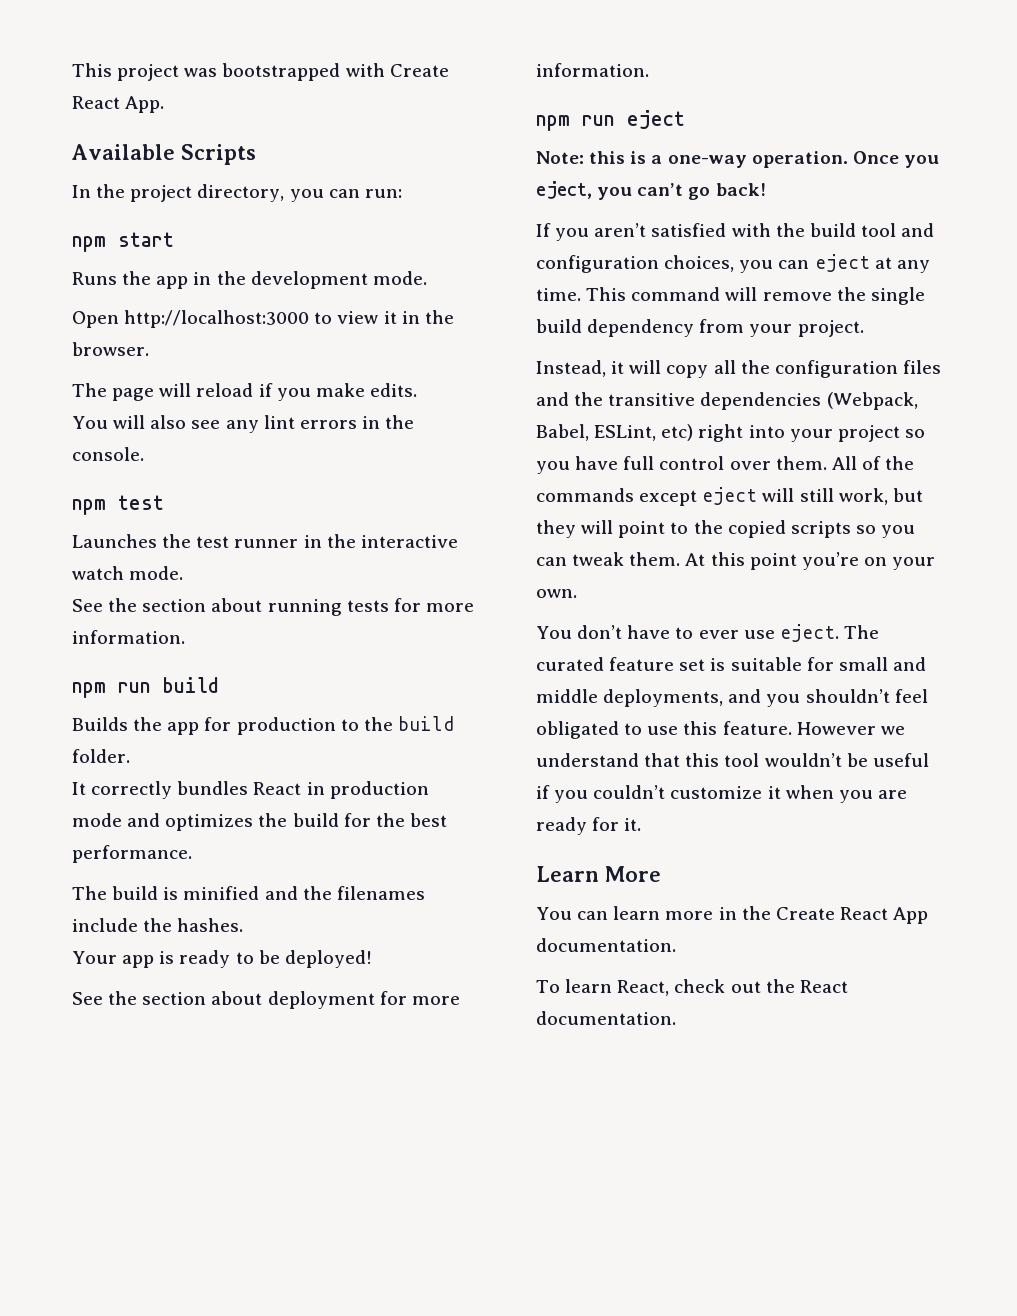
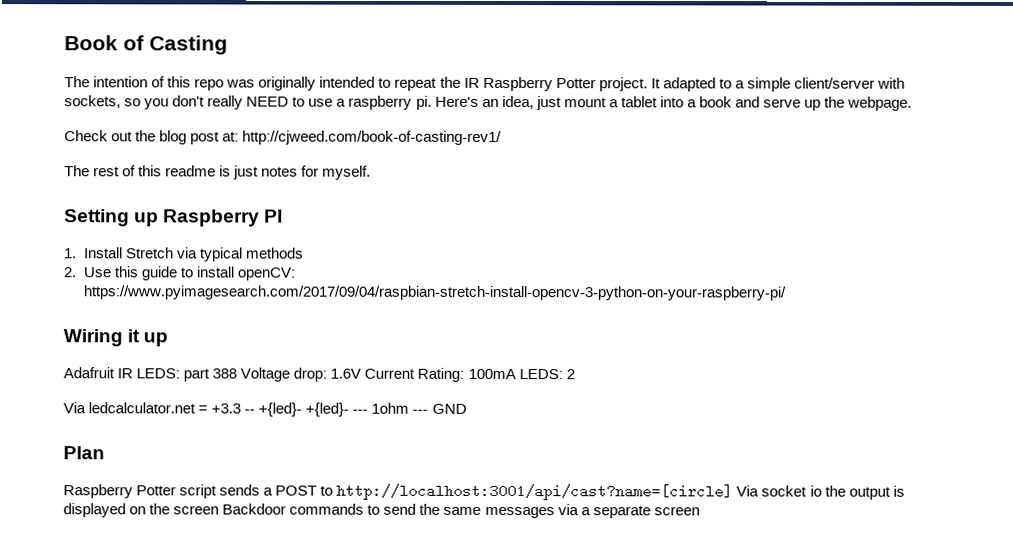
[72,63,449,81] [72,96,165,113] [72,144,256,165] [72,184,402,202] [72,232,174,252] [72,271,427,289] [72,310,454,328] [72,342,149,356] [72,383,417,401] [72,415,415,433] [72,447,144,461] [72,495,164,515] [72,534,458,548] [72,566,184,580] [72,598,474,616] [72,630,185,644] [72,677,219,698] [72,716,454,735] [72,749,130,763] [72,781,429,799] [72,813,447,831] [72,845,192,863] [72,886,425,900] [72,918,244,932] [72,950,372,968] [72,991,460,1009] [536,63,649,77] [536,110,685,131] [536,151,939,168] [536,181,766,200] [536,223,935,241] [536,254,930,273] [536,287,925,305] [536,319,864,337] [536,360,941,378] [536,392,918,410] [536,424,925,442] [536,456,915,474] [536,487,923,506] [536,520,916,538] [536,552,936,570] [536,589,577,598] [536,624,879,642] [536,657,926,671] [536,689,928,707] [536,721,905,739] [536,753,929,767] [536,785,907,803] [536,817,642,835] [536,866,661,882] [536,906,929,924] [536,938,676,952] [536,979,848,996] [536,1011,676,1025] This project was bootstrapped with Create React App. // Available Scripts // In the project directory, you can run: // npm start // Runs the app in the development mode. // Open http://localhost:3000 to view it in the browser. // The page will reload if you make edits. // You will also see any lint errors in the console. // npm test // Launches the test runner in the interactive watch mode. // See the section about running tests for more information. // npm run build // Builds the app for production to the build folder. // It correctly bundles React in production mode and optimizes the build for the best performance. // The build is minified and the filenames include the hashes. // Your app is ready to be deployed! // See the section about deployment for more information. // npm run eject // Note: this is a one-way operation. Once you eject, you can’t go back! // If you aren’t satisfied with the build tool and configuration choices, you can eject at any time. This command will remove the single build dependency from your project. // Instead, it will copy all the configuration files and the transitive dependencies (Webpack, Babel, ESLint, etc) right into your project so you have full control over them. All of the commands except eject will still work, but they will point to the copied scripts so you can tweak them. At this point you’re on your own. // You don’t have to ever use eject. The curated feature set is suitable for small and middle deployments, and you shouldn’t feel obligated to use this feature. However we understand that this tool wouldn’t be useful if you couldn’t customize it when you are ready for it. // Learn More // You can learn more in the Create React App documentation. // To learn React, check out the React documentation. -> [64,35,228,55] [64,76,906,92] [64,95,913,111] [64,130,503,145] [64,165,372,180] [64,209,284,227] [64,247,304,262] [63,266,296,281] [82,285,786,301] [63,329,169,347] [63,367,575,382] [63,402,467,417] [63,446,105,460] [63,483,905,501] [63,503,700,519] Book of Casting // The intention of this repo was originally intended to repeat the IR Raspberry Potter project. It adapted to a simple client/server with sockets, so you don't really NEED to use a raspberry pi. Here's an idea, just mount a tablet into a book and serve up the webpage. // Check out the blog post at: http://cjweed.com/book-of-casting-rev1/ // The rest of this readme is just notes for myself. // Setting up Raspberry PI // 1. Install Stretch via typical methods // 2. Use this guide to install openCV: https://www.pyimagesearch.com/2017/09/04/raspbian-stretch-install-opencv-3-python-on-your-raspberry-pi/ // Wiring it up // Adafruit IR LEDS: part 388 Voltage drop: 1.6V Current Rating: 100mA LEDS: 2 // Via ledcalculator.net = +3.3 -- +{led}- +{led}- --- 1ohm --- GND // Plan // Raspberry Potter script sends a POST to http://localhost:3001/api/cast?name=[circle] Via socket io the output is displayed on the screen Backdoor commands to send the same messages via a separate screen

